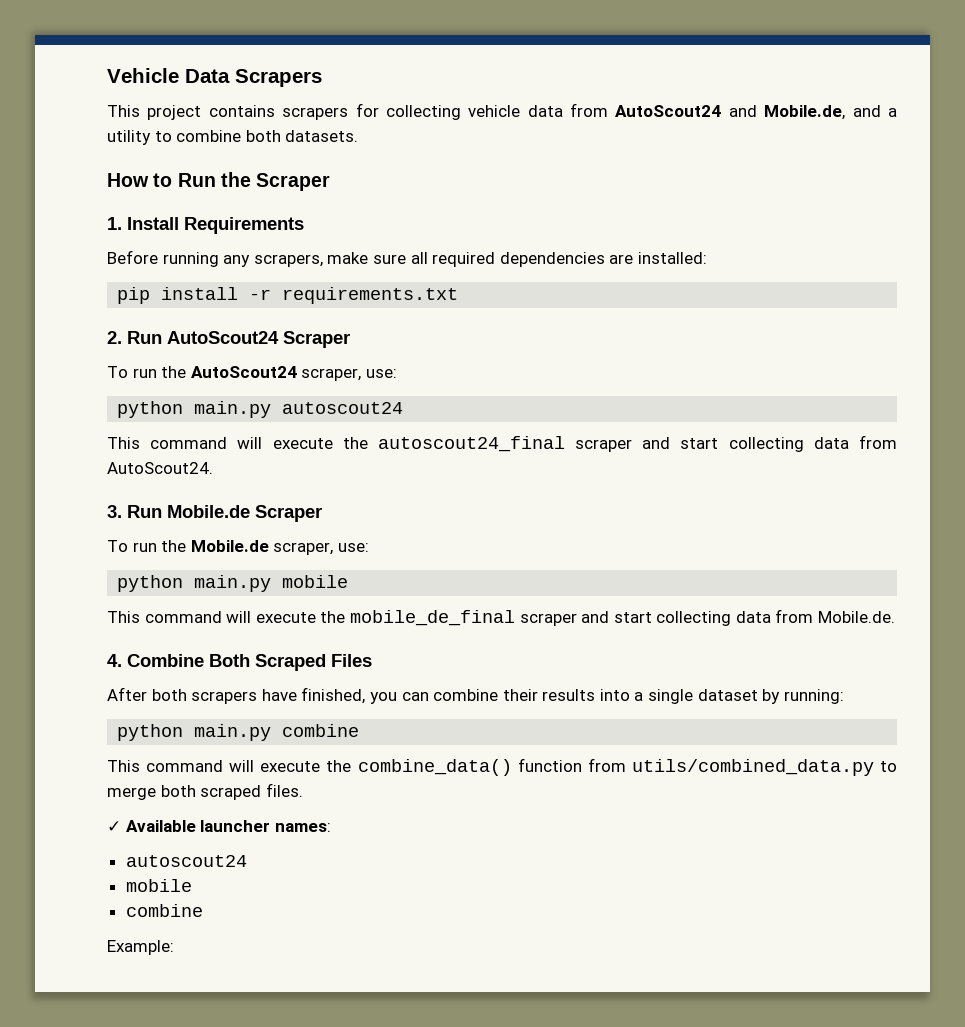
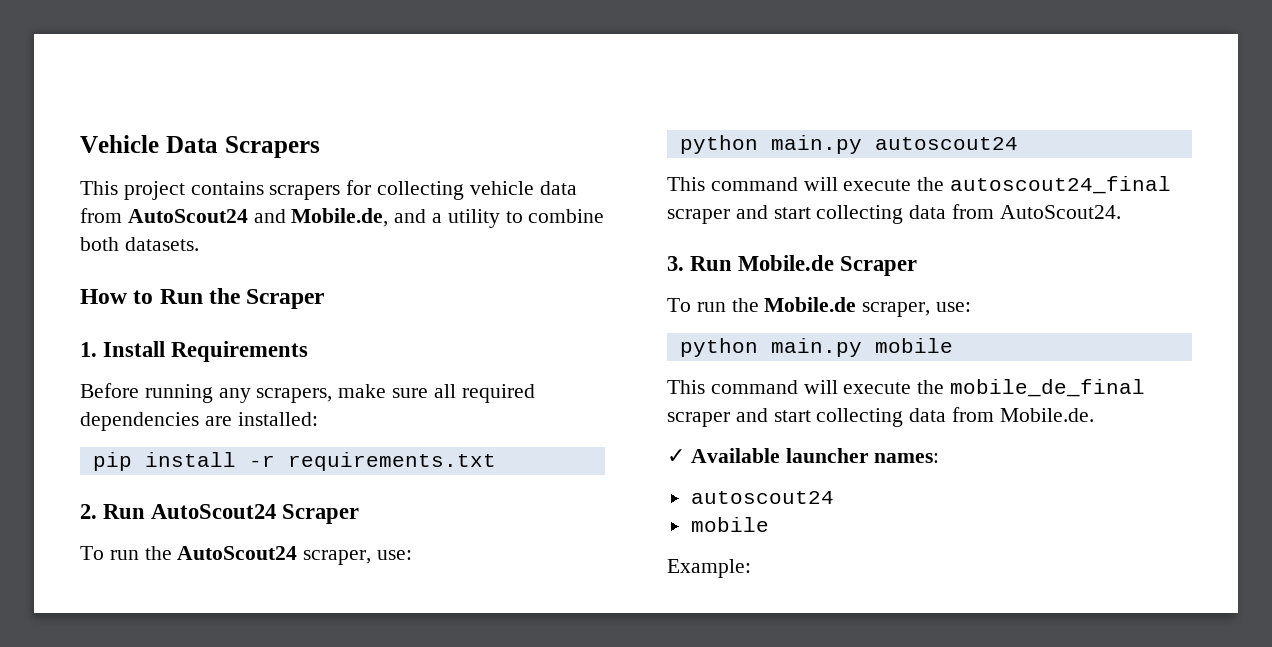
[107,654,372,671] [107,687,844,704] [117,724,360,741] [107,758,897,776] [107,783,303,800] // 4. Combine Both Scraped Files // After both scrapers have finished, you can combine their results into a single dataset by running: // python main.py combine // This command will execute the combine_data() function from utils/combined_data.py to merge both scraped files. -> (1094, 415) none
[125,904,203,917] // combine -> (769, 524) none

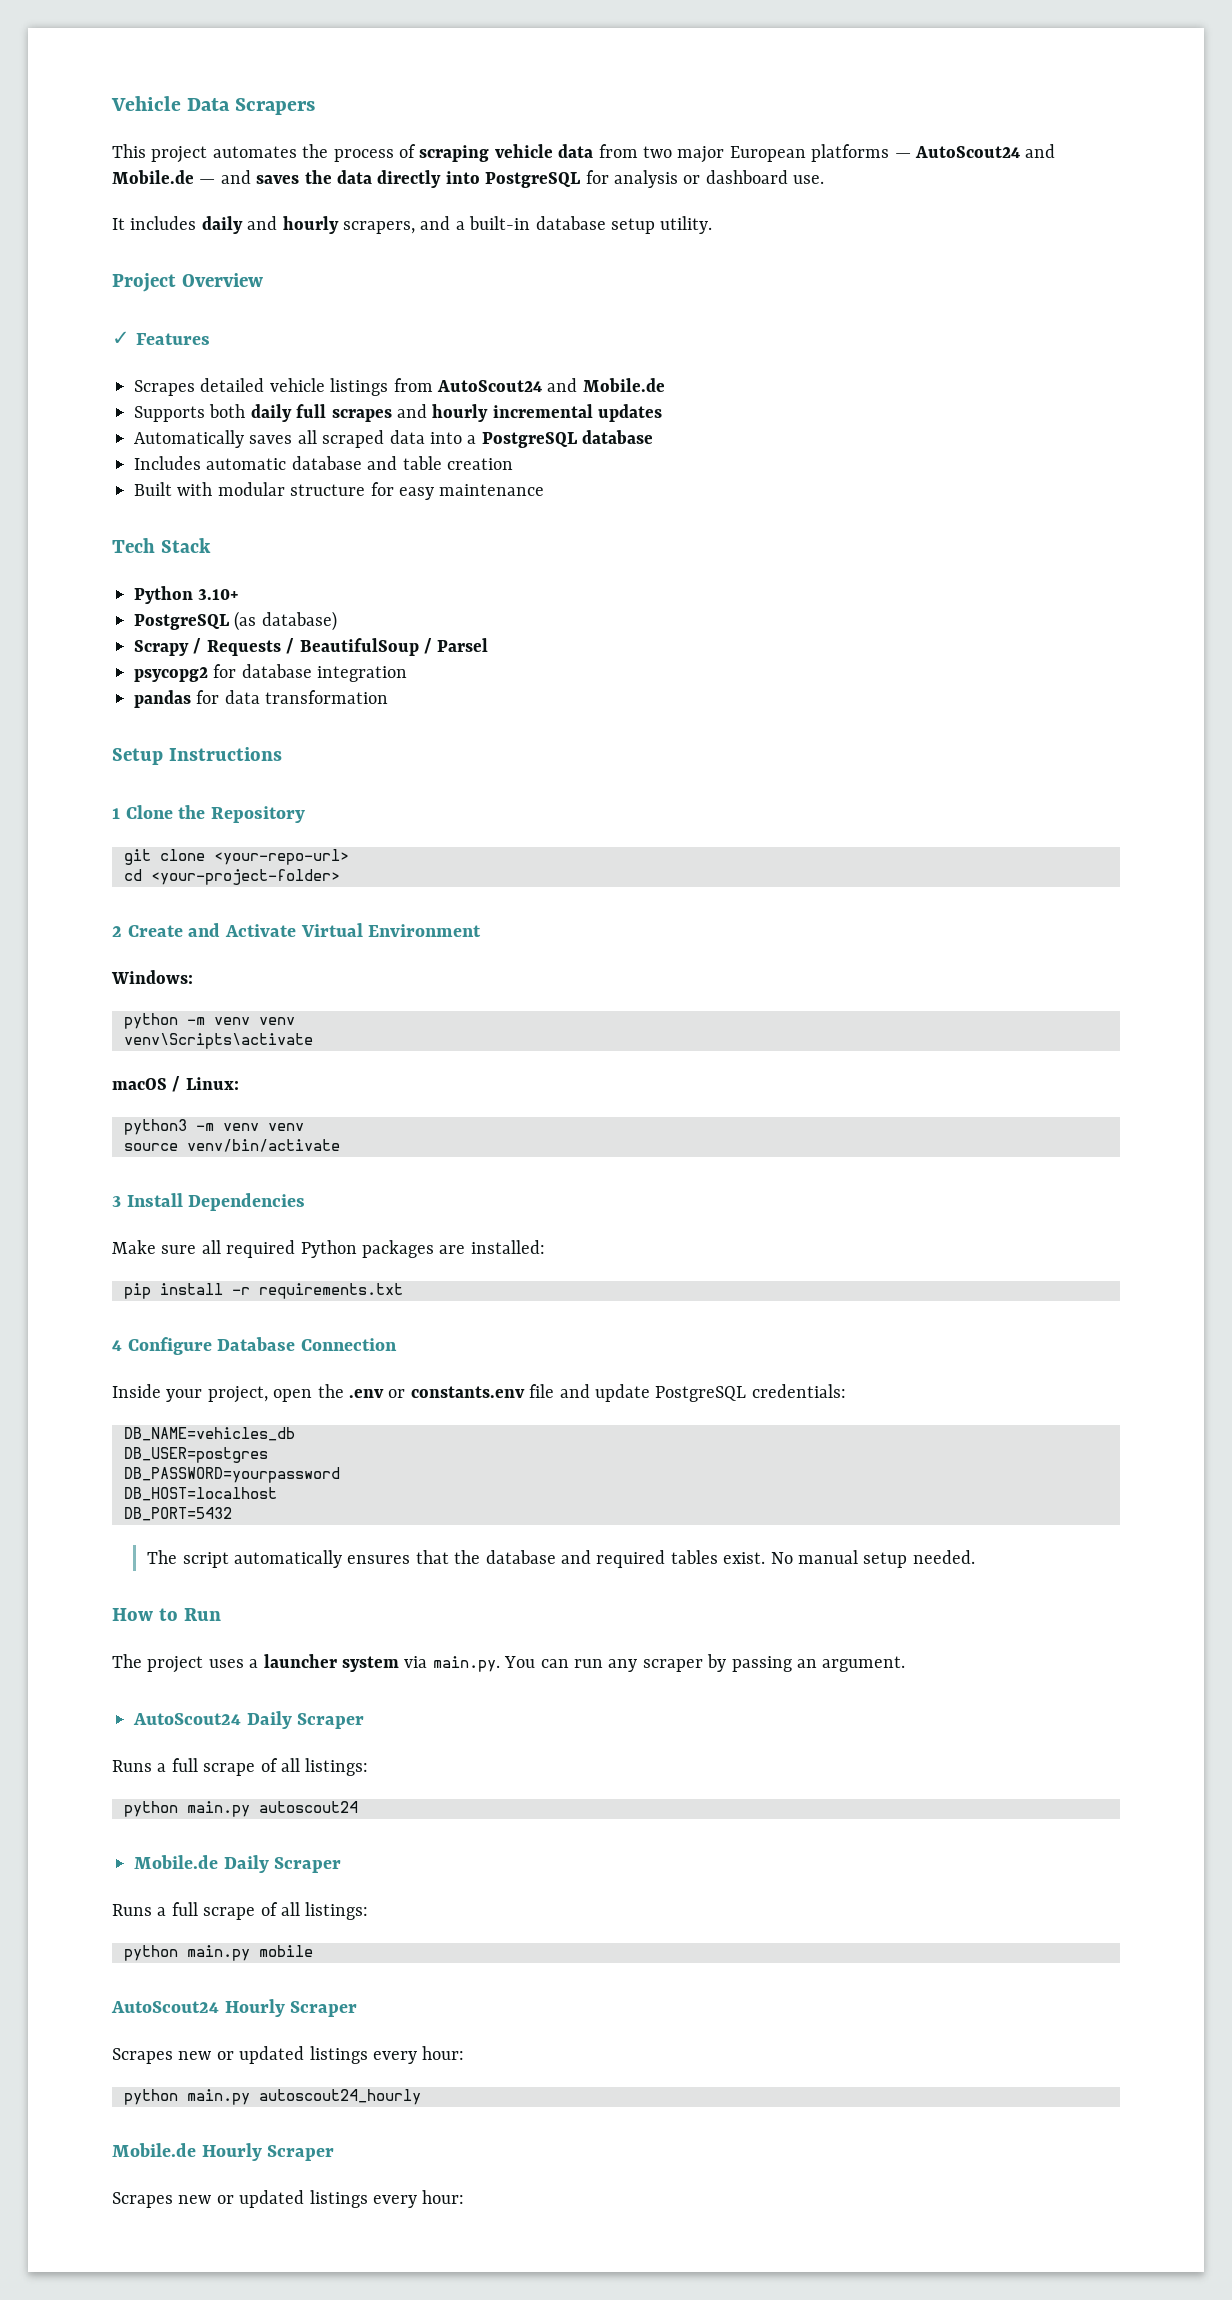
[190,180,577,200] [80,208,605,228] [80,237,199,251] [80,288,325,309] [80,341,309,362] [80,383,387,403] contains scrapers for collecting vehicle data from AutoScout24 and Mobile.de, and a utility to combine both datasets. // How to Run the Scraper // 1. Install Requirements // Before running any scrapers, make -> [212,144,1056,163] [112,170,825,188] [112,216,713,234] [112,273,263,292] [112,331,210,345] [134,378,665,396] [134,404,663,422] [134,430,654,448] [134,456,513,470] [134,482,545,500] [112,538,211,553] [134,586,240,604] [134,611,337,631] [134,638,489,656] [134,664,408,682] [134,690,389,708] [112,747,282,765] [112,805,306,823] [124,849,349,865] [124,869,340,885] [112,923,482,937] [111,970,193,984] [124,1013,295,1029] [124,1033,313,1049] [112,1076,239,1092] [124,1119,304,1135] [124,1139,340,1152] [112,1193,306,1211] [112,1240,156,1254] automates the process of scraping vehicle data from two major European platforms — AutoScout24 and Mobile.de — and saves the data directly into PostgreSQL for analysis or dashboard use. // It includes daily and hourly scrapers, and a built-in database setup utility. // Project Overview // ✓ Features // Scrapes detailed vehicle listings from AutoScout24 and Mobile.de // Supports both daily full scrapes and hourly incremental updates // Automatically saves all scraped data into a PostgreSQL database // Includes automatic database and table creation // Built with modular structure for easy maintenance // Tech Stack // Python 3.10+ // PostgreSQL (as database) // Scrapy / Requests / BeautifulSoup / Parsel // psycopg2 for database integration // pandas for data transformation // Setup Instructions // 1 Clone the Repository // git clone <your-repo-url> // cd <your-project-folder> // 2 Create and Activate Virtual Environment // Windows: // python -m venv venv // venv\Scripts\activate // macOS / Linux: // python3 -m venv venv // source venv/bin/activate // 3 Install Dependencies // Make
[80,412,199,431] dependencies -> [300,1240,434,1258] Python packages
[80,504,360,524] [80,546,413,565] [679,135,1018,154] [667,176,1172,194] [667,204,1121,224] [667,255,918,276] [667,297,972,317] [679,338,953,357] [667,379,1146,397] [667,407,1094,427] [667,448,940,463] [690,491,834,504] [690,517,769,532] [667,559,751,578] 2. Run AutoScout24 Scraper // To run the AutoScout24 scraper, use: // python main.py autoscout24 // This command will execute the autoscout24_final scraper and start collecting data from AutoScout24. // 3. Run Mobile.de Scraper // To run the Mobile.de scraper, use: // python main.py mobile // This command will execute the mobile_de_final scraper and start collecting data from Mobile.de. // ✓ Available launcher names: // autoscout24 // mobile // Example: -> [112,1337,398,1355] [112,1384,846,1403] [124,1427,295,1441] [124,1447,268,1463] [124,1467,340,1483] [124,1487,277,1501] [124,1507,232,1521] [147,1550,975,1568] [112,1608,221,1621] [112,1654,906,1673] [133,1711,365,1729] [112,1758,369,1776] [124,1801,358,1817] [134,1855,342,1873] [112,1902,369,1920] [124,1945,313,1961] [111,1999,358,2017] [112,2046,465,2064] [124,2089,421,2105] [112,2143,335,2161] [112,2190,465,2208] 4 Configure Database Connection // Inside your project, open the .env or constants.env file and update PostgreSQL credentials: // DB_NAME=vehicles_db // DB_USER=postgres // DB_PASSWORD=yourpassword // DB_HOST=localhost // DB_PORT=5432 // The script automatically ensures that the database and required tables exist. No manual setup needed. // How to Run // The project uses a launcher system via main.py. You can run any scraper by passing an argument. // AutoScout24 Daily Scraper // Runs a full scrape of all listings: // python main.py autoscout24 // Mobile.de Daily Scraper // Runs a full scrape of all listings: // python main.py mobile // AutoScout24 Hourly Scraper // Scrapes new or updated listings every hour: // python main.py autoscout24_hourly // Mobile.de Hourly Scraper // Scrapes new or updated listings every hour:

